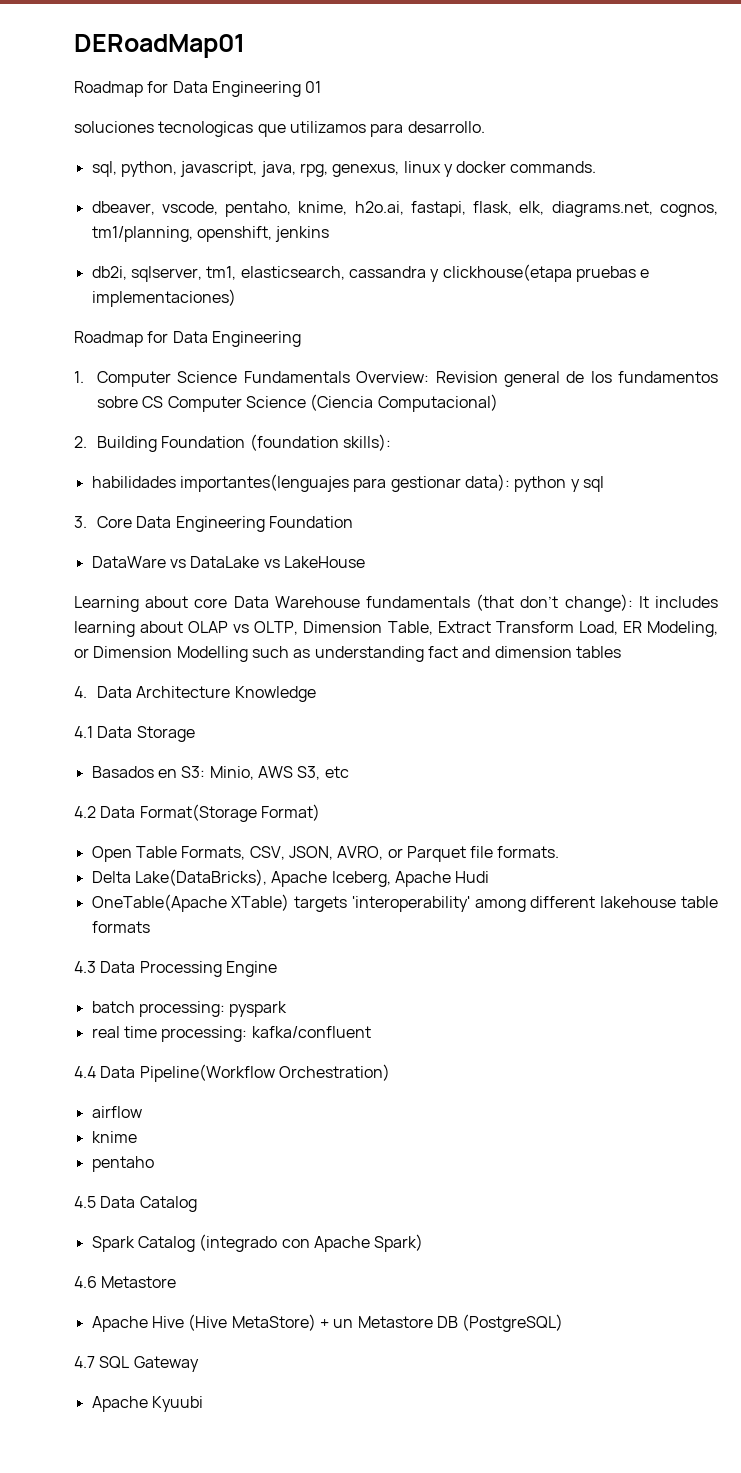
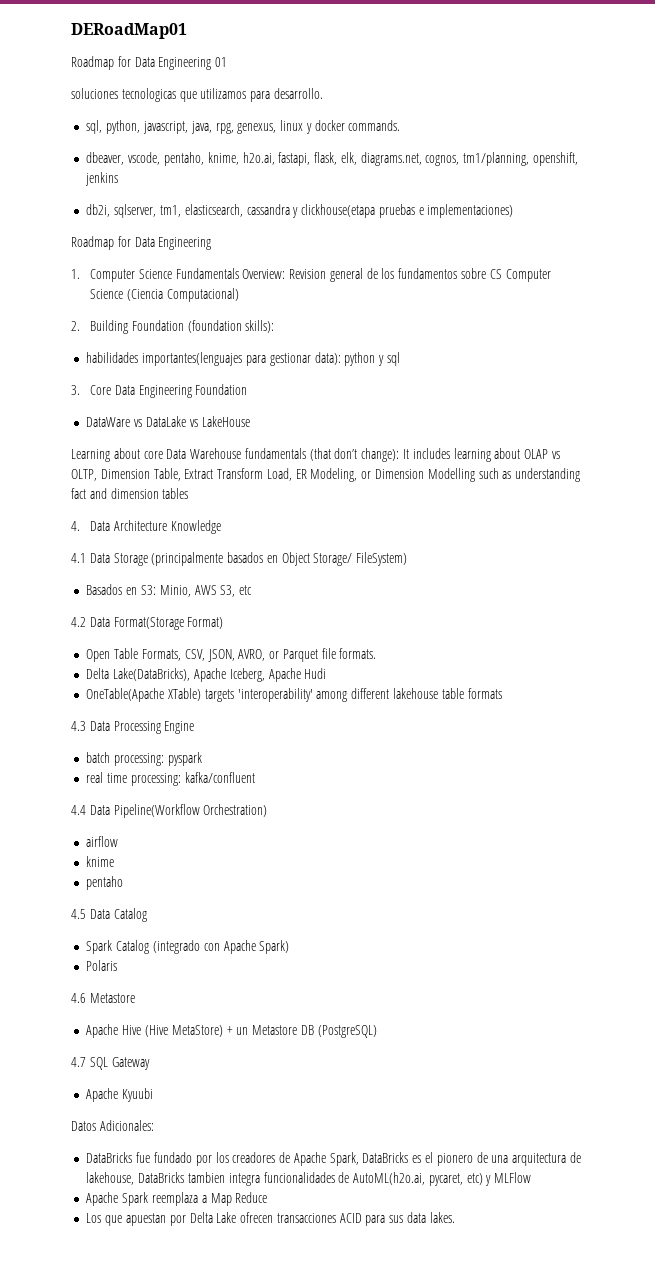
(195, 734) none -> [151,552,408,566] (principalmente basados en Object Storage/ FileSystem)
(424, 1243) none -> [86,960,118,971] // Polaris
(203, 1404) none -> [71,1120,154,1131] [86,1152,581,1166] [86,1172,532,1186] [86,1192,268,1206] [86,1212,455,1226] // Datos Adicionales: // DataBricks fue fundado por los creadores de Apache Spark, DataBricks es el pionero de una arquitectura de lakehouse, DataBricks tambien integra funcionalidades de AutoML(h2o.ai, pycaret, etc) y MLFlow // Apache Spark reemplaza a Map Reduce // Los que apuestan por Delta Lake ofrecen transacciones ACID para sus data lakes.

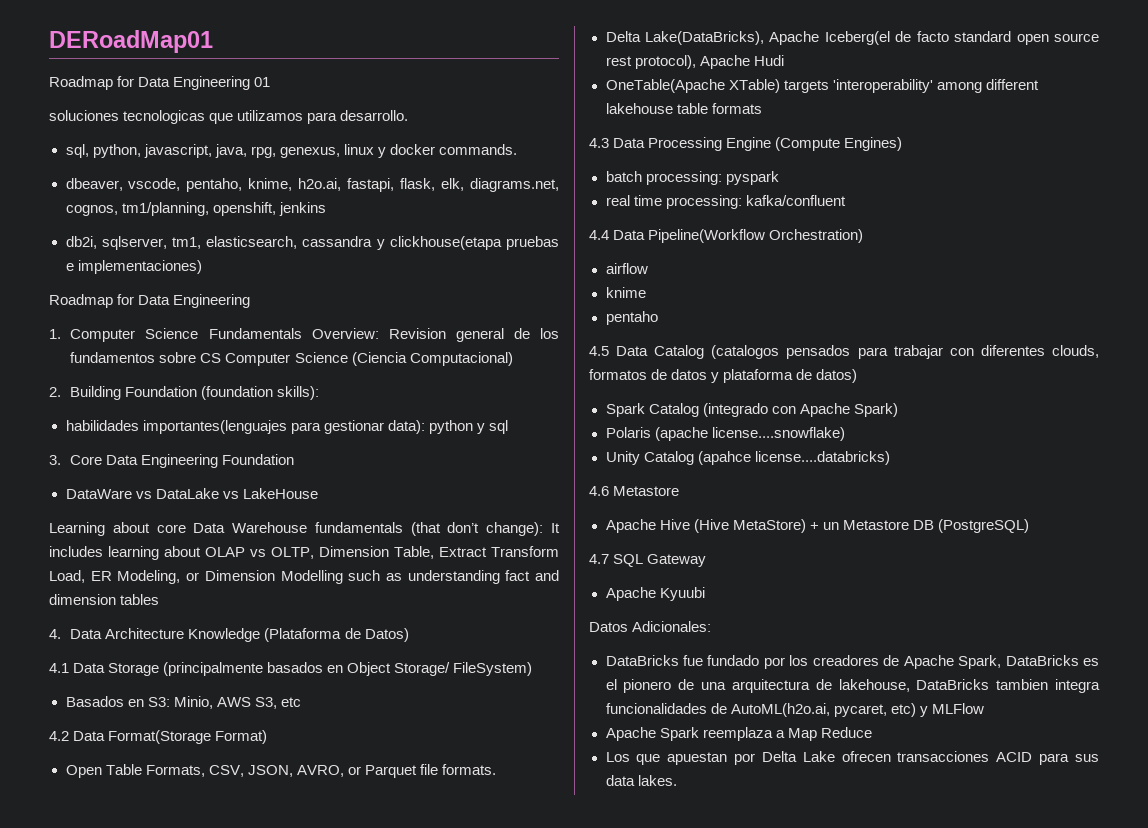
(221, 527) none -> [264,628,409,642] (Plataforma de Datos)
[229,668,265,682] Iceberg, -> [824,31,1099,45] [605,55,696,69] Iceberg(el de facto standard open source rest protocol),
(195, 727) none -> [775,137,903,151] (Compute Engines)
(147, 915) none -> [711,345,1099,359] [589,369,858,383] (catalogos pensados para trabajar con diferentes clouds, formatos de datos y plataforma de datos)
(118, 965) none -> [654,427,845,441] [605,451,890,465] (apache license....snowflake) // Unity Catalog (apahce license....databricks)

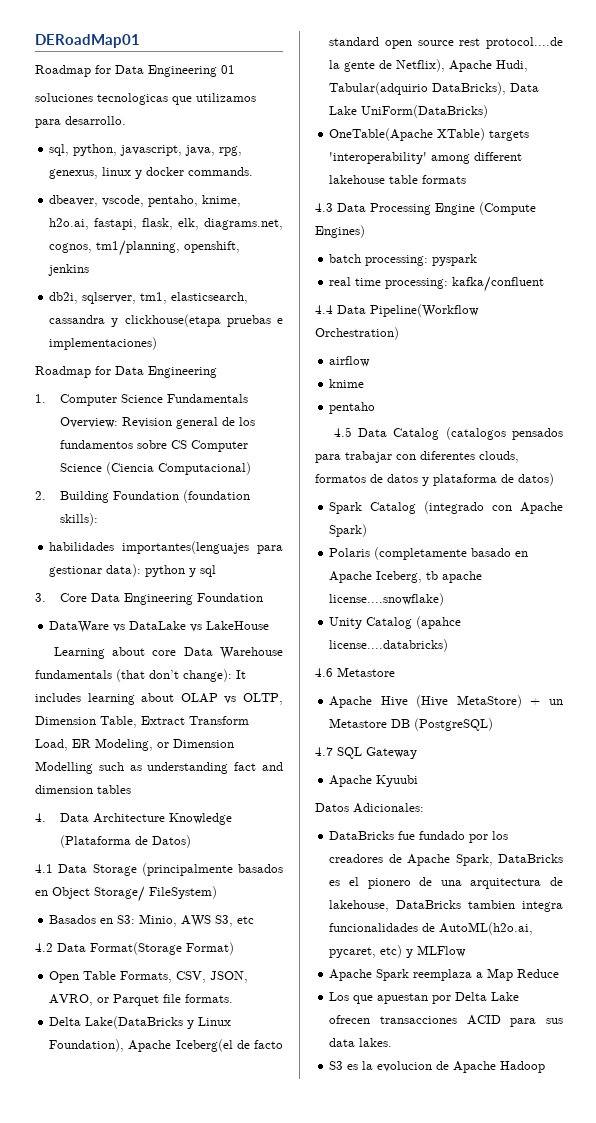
[644,31,764,45] Lake(DataBricks), -> [85,1016,232,1029] [49,1039,125,1052] Lake(DataBricks y Linux Foundation),
[634,55,784,69] protocol), Apache Hudi -> [486,37,563,49] [329,59,529,72] [329,82,540,95] [329,105,489,118] protocol....de la gente de Netflix), Apache Hudi, Tabular(adquirio DataBricks), Data Lake UniForm(DataBricks)
[654,427,708,441] (apache -> [374,547,529,560] [329,571,483,583] (completamente basado en Apache Iceberg, tb apache
(677, 780) none -> [329,1061,546,1073] // S3 es la evolucion de Apache Hadoop

